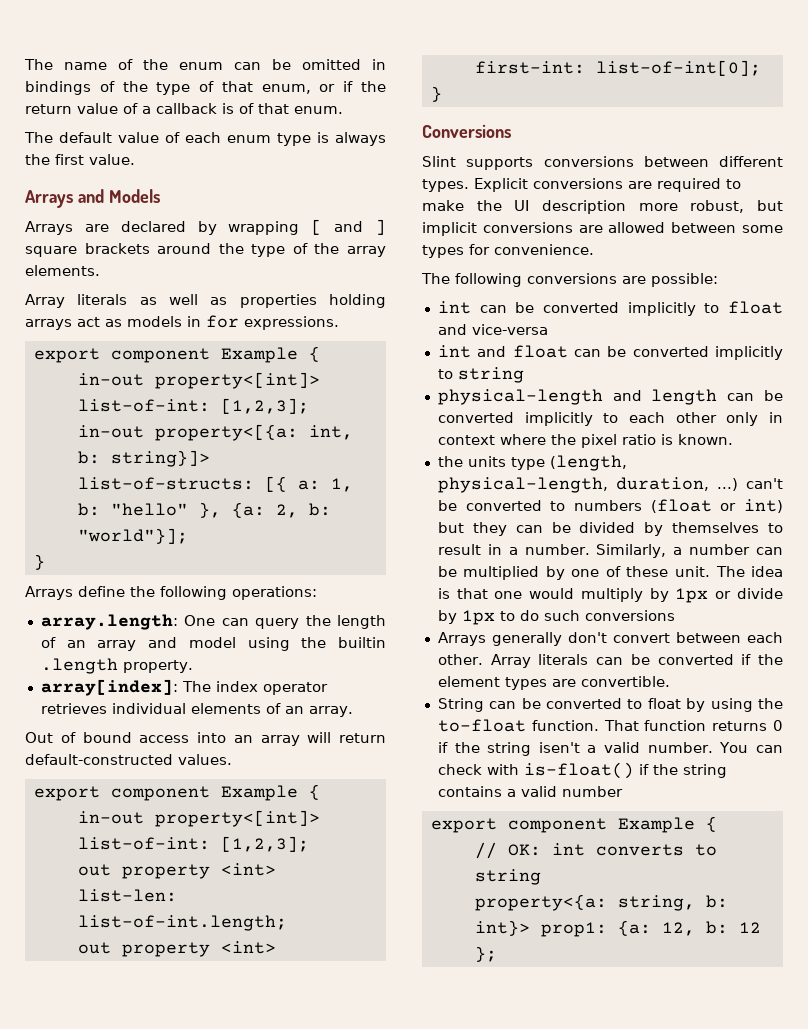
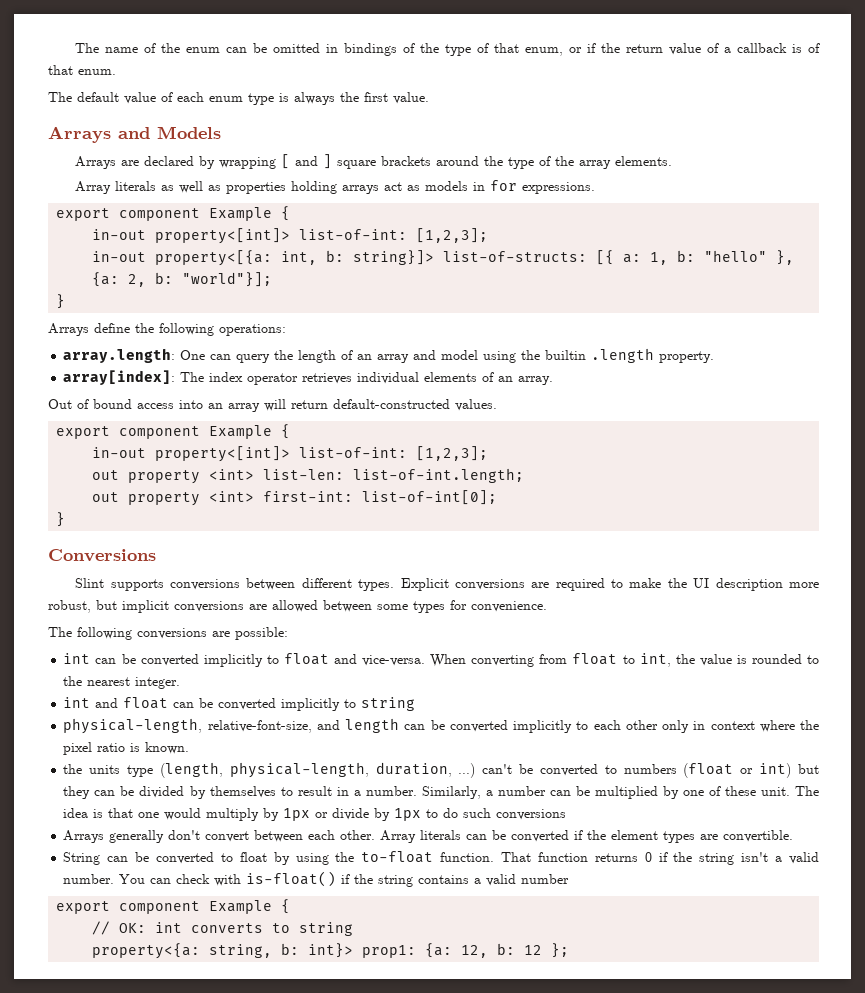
[471,324,548,335] vice-versa -> [362,653,820,667] [63,676,181,689] vice-versa. When converting from float to int, the value is rounded to the nearest integer.
[437,389,603,405] physical-length -> [63,718,312,734] physical-length, relative-font-size,
[538,742,580,753] isen't -> [741,852,769,862] isn't

